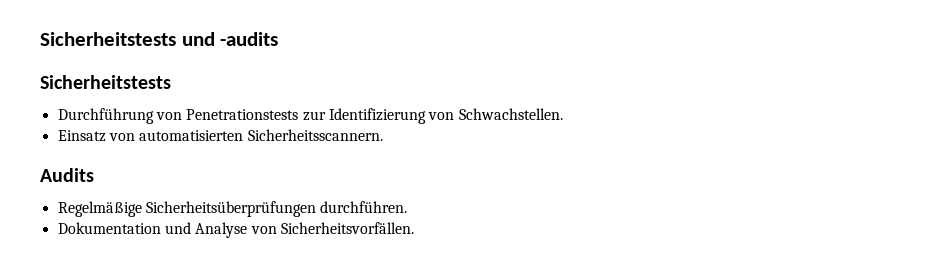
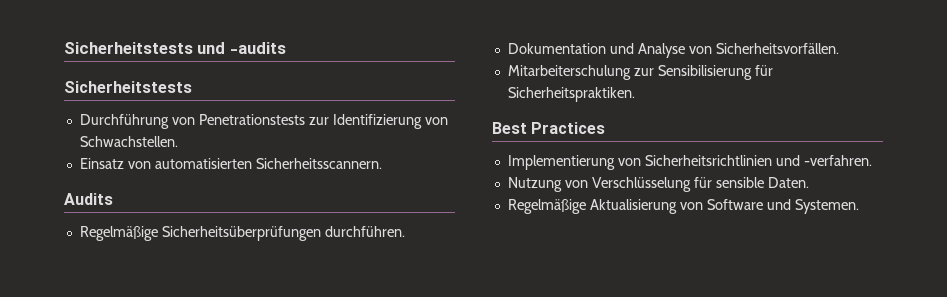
(414, 228) none -> [507,65,773,80] [507,87,635,102] [492,122,606,134] [507,155,872,170] [507,177,809,192] [507,199,859,214] // Mitarbeiterschulung zur Sensibilisierung für Sicherheitspraktiken. // Best Practices // Implementierung von Sicherheitsrichtlinien und -verfahren. // Nutzung von Verschlüsselung für sensible Daten. // Regelmäßige Aktualisierung von Software und Systemen.

